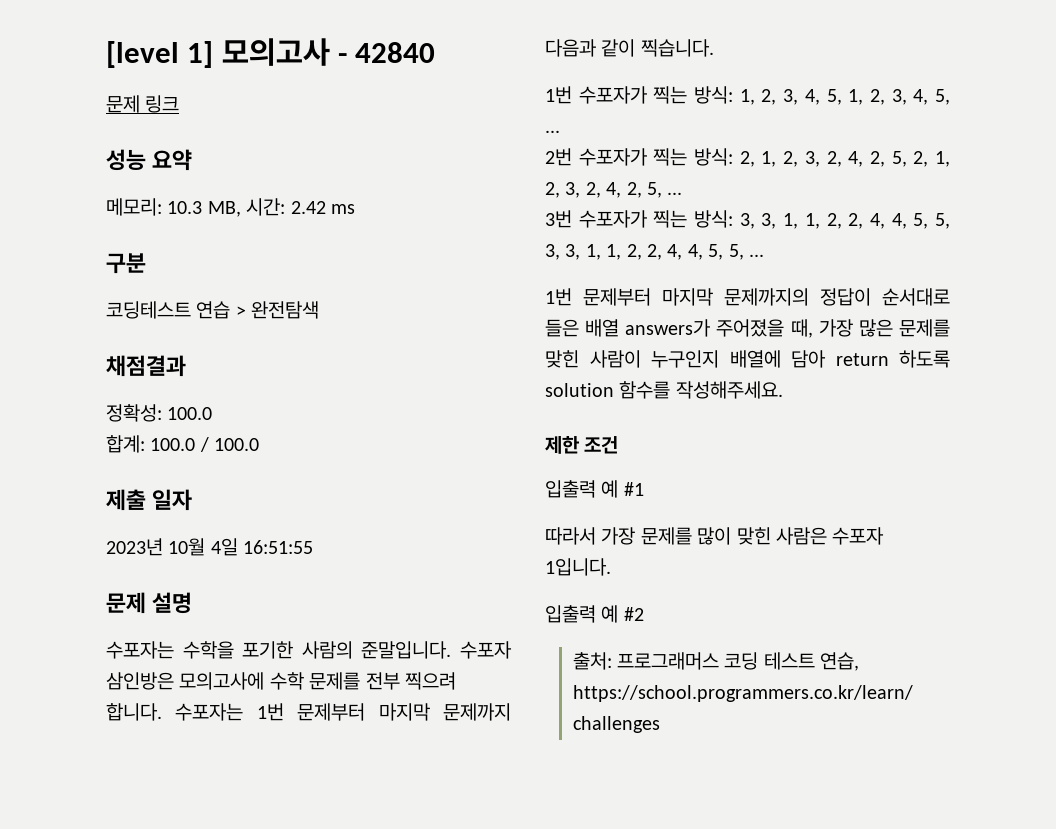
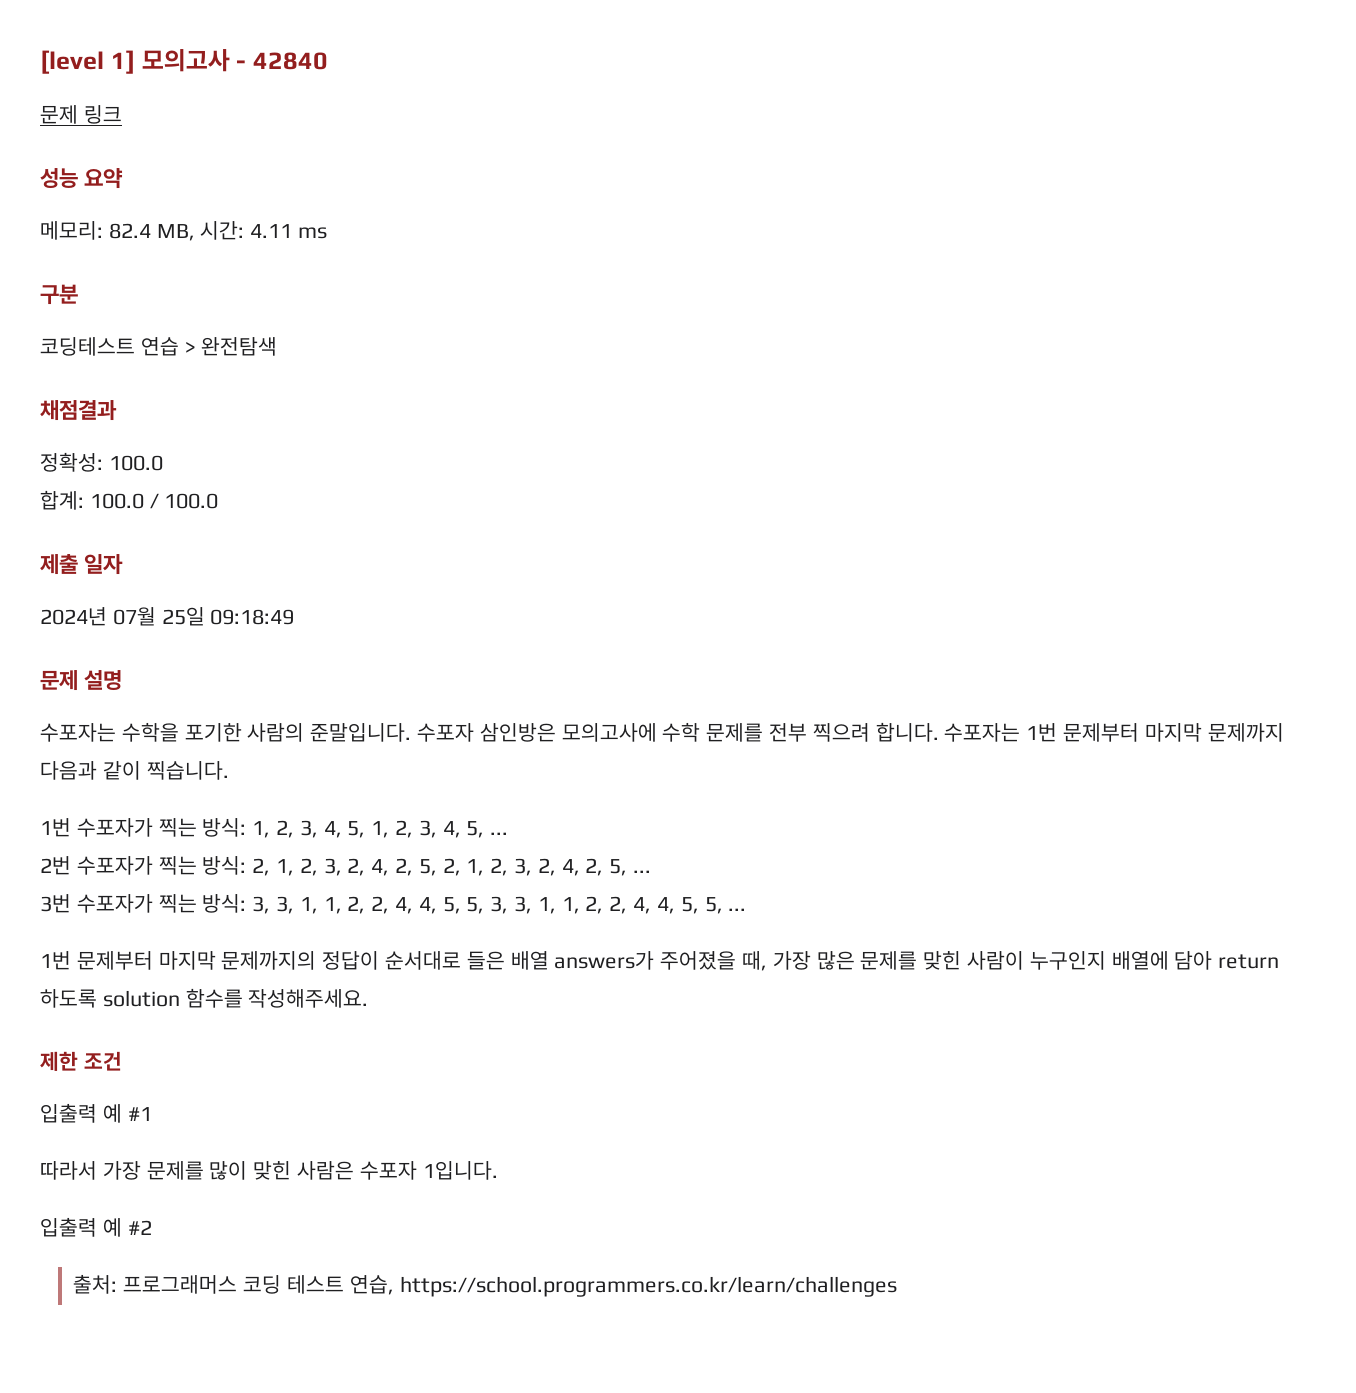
[167,201,203,214] 10.3 -> [108,223,151,239] 82.4
[290,201,326,214] 2.42 -> [250,224,293,238] 4.11
[106,538,314,556] 2023년 10월 4일 16:51:55 -> [40,607,295,626] 2024년 07월 25일 09:18:49

